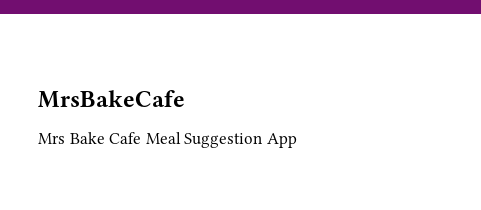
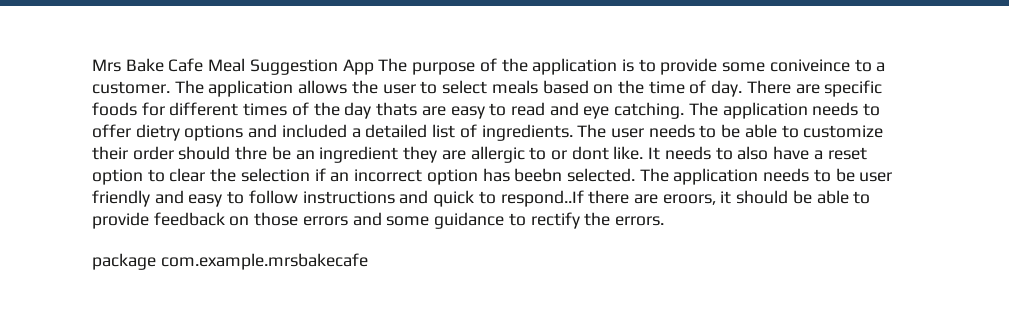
[38,90,185,108] MrsBakeCafe // -> (92, 65) none
(297, 140) none -> [378,58,886,75] [92,80,883,97] [92,102,881,119] [92,124,884,141] [92,146,867,163] [92,168,893,185] [92,190,871,207] [92,212,664,229] [92,253,368,270] The purpose of the application is to provide some coniveince to a customer. The application allows the user to select meals based on the time of day. There are specific foods for different times of the day thats are easy to read and eye catching. The application needs to offer dietry options and included a detailed list of ingredients. The user needs to be able to customize their order should thre be an ingredient they are allergic to or dont like. It needs to also have a reset option to clear the selection if an incorrect option has beebn selected. The application needs to be user friendly and easy to follow instructions and quick to respond..If there are eroors, it should be able to provide feedback on those errors and some guidance to rectify the errors. // package com.example.mrsbakecafe

